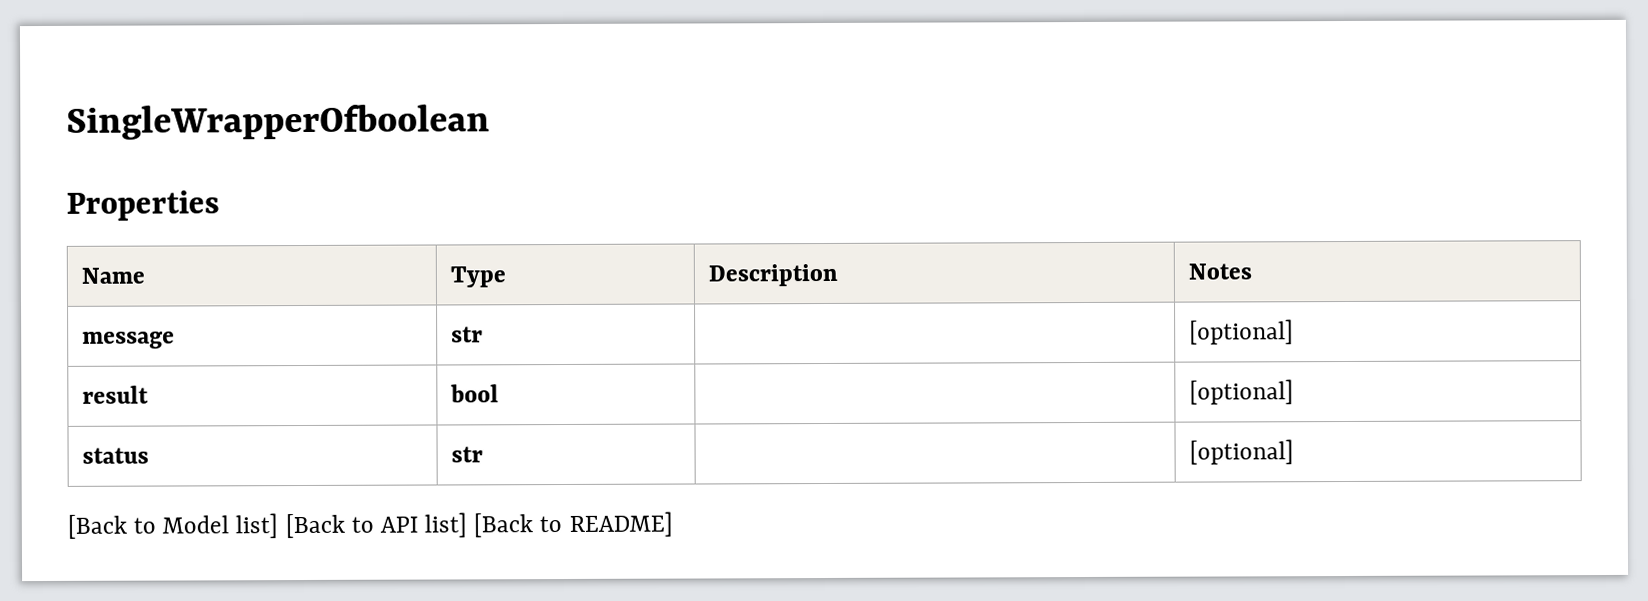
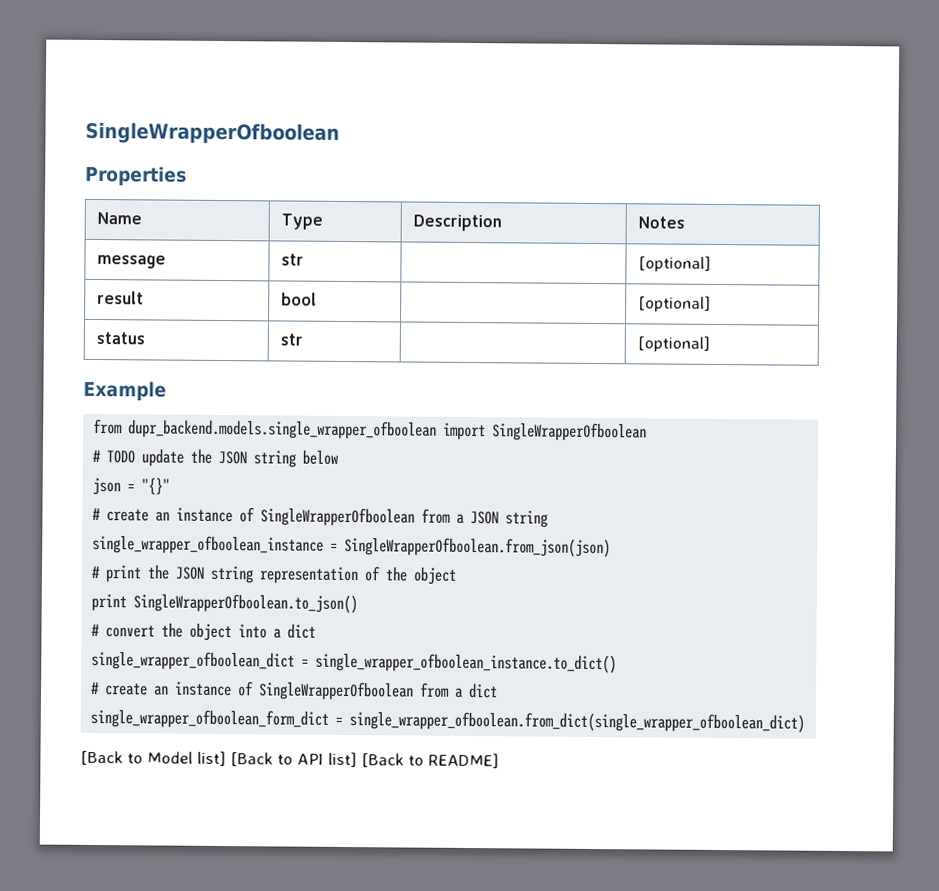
(1295, 452) none -> [83,380,167,401] [93,418,648,442] [92,448,340,468] [92,477,171,496] [92,507,549,528] [92,534,612,558] [91,564,458,585] [91,593,359,614] [91,622,317,642] [91,650,618,674] [90,681,499,701] [90,708,806,733] // Example // from dupr_backend.models.single_wrapper_ofboolean import SingleWrapperOfboolean // # TODO update the JSON string below // json = "{}" // # create an instance of SingleWrapperOfboolean from a JSON string // single_wrapper_ofboolean_instance = SingleWrapperOfboolean.from_json(json) // # print the JSON string representation of the object // print SingleWrapperOfboolean.to_json() // # convert the object into a dict // single_wrapper_ofboolean_dict = single_wrapper_ofboolean_instance.to_dict() // # create an instance of SingleWrapperOfboolean from a dict // single_wrapper_ofboolean_form_dict = single_wrapper_ofboolean.from_dict(single_wrapper_ofboolean_dict)

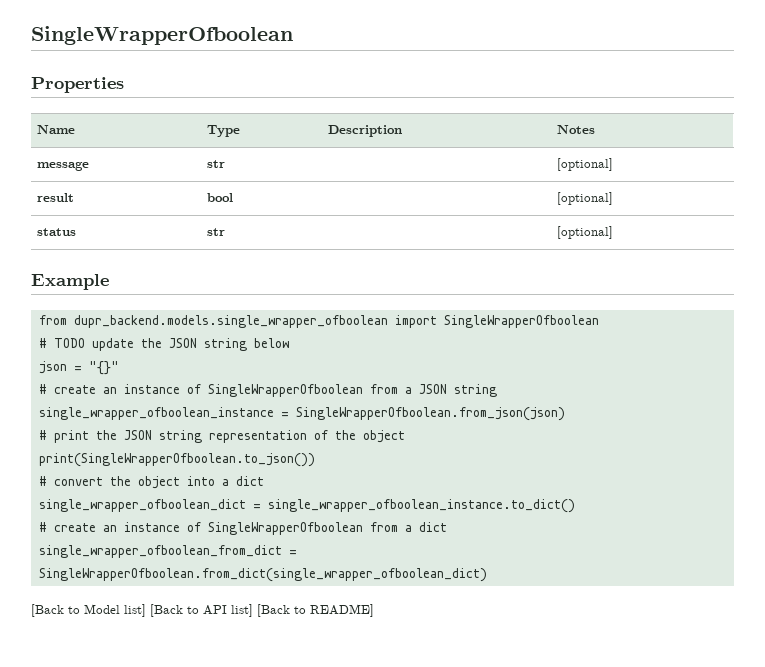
[91,593,359,614] print SingleWrapperOfboolean.to_json() -> [38,453,315,467] print(SingleWrapperOfboolean.to_json())
[90,708,806,733] single_wrapper_ofboolean_form_dict = single_wrapper_ofboolean.from_dict(single_wrapper_ofboolean_dict) -> [38,545,297,558] [38,568,487,582] single_wrapper_ofboolean_from_dict = SingleWrapperOfboolean.from_dict(single_wrapper_ofboolean_dict)

